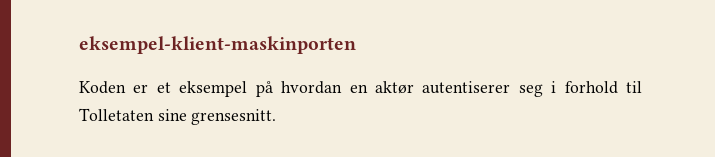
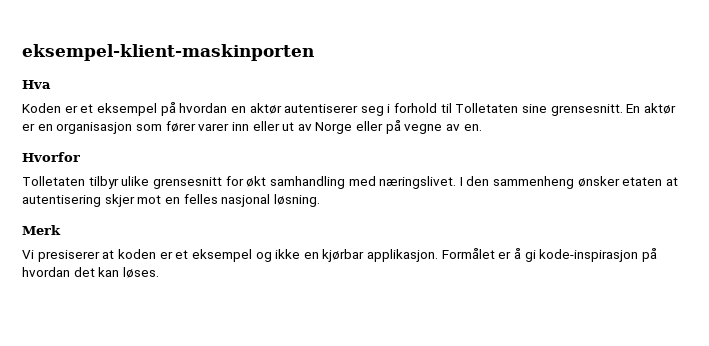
(356, 45) none -> [22,80,51,89] // Hva
(277, 117) none -> [626,103,676,114] [22,120,482,134] [22,152,80,162] [22,176,679,189] [22,194,320,207] [22,225,61,235] [22,248,657,262] [22,267,159,278] En aktør er en organisasjon som fører varer inn eller ut av Norge eller på vegne av en. // Hvorfor // Tolletaten tilbyr ulike grensesnitt for økt samhandling med næringslivet. I den sammenheng ønsker etaten at autentisering skjer mot en felles nasjonal løsning. // Merk // Vi presiserer at koden er et eksempel og ikke en kjørbar applikasjon. Formålet er å gi kode-inspirasjon på hvordan det kan løses.

